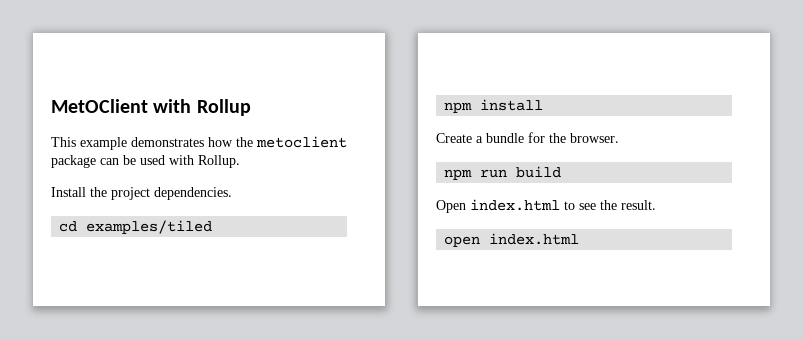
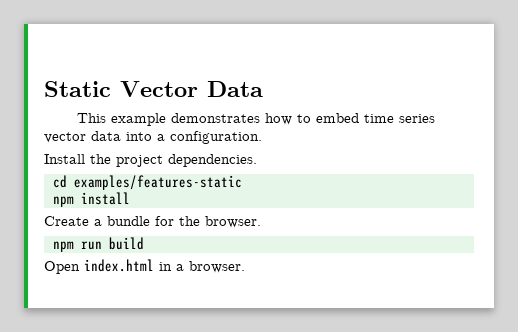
[51,99,251,116] MetOClient with Rollup -> [44,81,263,97] Static Vector Data
[236,136,347,148] [51,155,240,168] the metoclient package can be used with Rollup. -> [297,113,436,123] [44,131,262,144] to embed time series vector data into a configuration.
[86,220,213,234] examples/tiled -> [73,175,242,190] examples/features-static
[564,200,656,210] [444,233,580,247] to see the result. // open index.html -> [159,261,245,273] in a browser.

